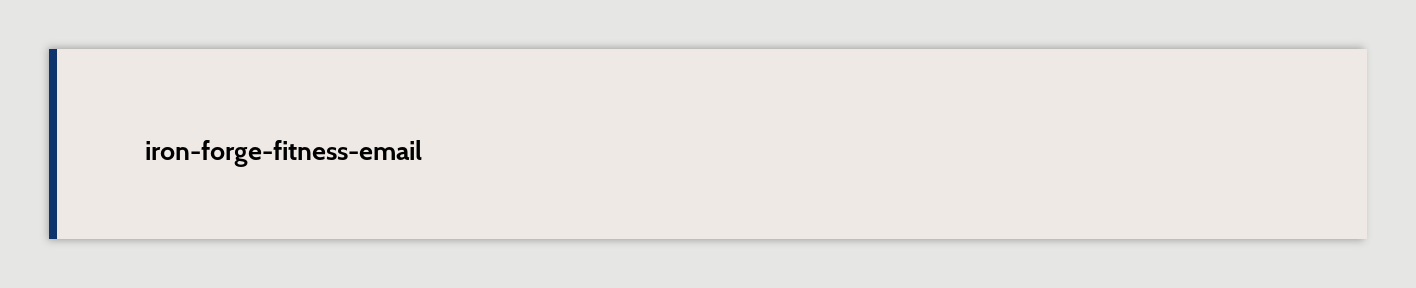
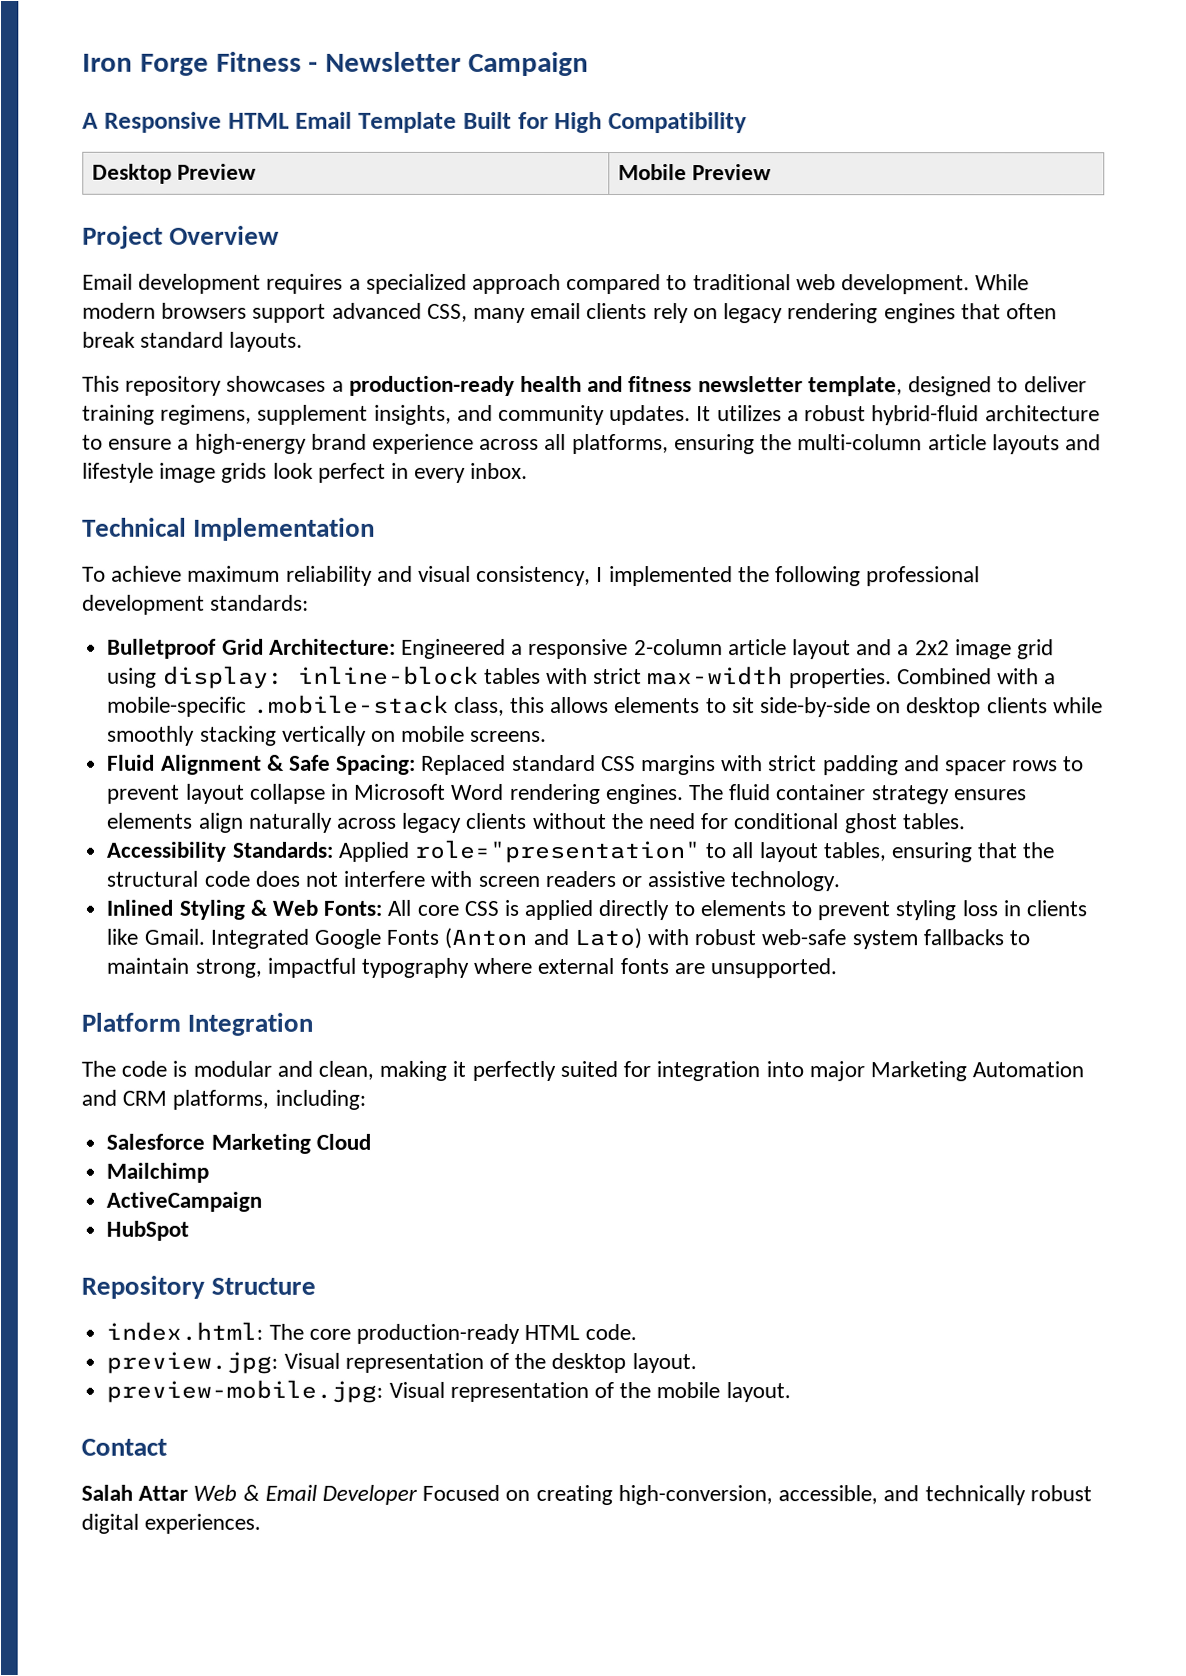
[145,140,422,167] iron-forge-fitness-email -> [82,51,590,76] [82,111,747,134] [92,163,258,184] [618,164,773,181] [82,225,281,249] [82,273,1030,295] [82,302,1057,324] [82,331,304,352] [82,375,1087,397] [82,404,1100,426] [82,433,1101,455] [82,462,529,483] [82,517,376,541] [82,565,981,587] [82,594,310,615] [107,638,1055,660] [107,665,1057,689] [107,694,1103,718] [107,725,548,746] [107,754,1085,776] [107,783,1027,805] [107,812,966,834] [106,839,1055,864] [106,870,841,892] [106,899,1088,921] [106,927,1031,950] [106,957,837,979] [81,1012,314,1036] [81,1060,1085,1082] [81,1089,366,1110] [106,1133,371,1154] [106,1162,210,1183] [106,1191,263,1212] [106,1220,190,1241] [81,1275,317,1299] [106,1321,638,1344] [106,1351,697,1374] [106,1379,791,1403] [81,1438,167,1456] [81,1484,1092,1506] [81,1513,262,1534] Iron Forge Fitness - Newsletter Campaign // A Responsive HTML Email Template Built for High Compatibility // Desktop Preview | Mobile Preview // Project Overview // Email development requires a specialized approach compared to traditional web development. While modern browsers support advanced CSS, many email clients rely on legacy rendering engines that often break standard layouts. // This repository showcases a production-ready health and fitness newsletter template, designed to deliver training regimens, supplement insights, and community updates. It utilizes a robust hybrid-fluid architecture to ensure a high-energy brand experience across all platforms, ensuring the multi-column article layouts and lifestyle image grids look perfect in every inbox. // Technical Implementation // To achieve maximum reliability and visual consistency, I implemented the following professional development standards: // Bulletproof Grid Architecture: Engineered a responsive 2-column article layout and a 2x2 image grid using display: inline-block tables with strict max-width properties. Combined with a mobile-specific .mobile-stack class, this allows elements to sit side-by-side on desktop clients while smoothly stacking vertically on mobile screens. // Fluid Alignment & Safe Spacing: Replaced standard CSS margins with strict padding and spacer rows to prevent layout collapse in Microsoft Word rendering engines. The fluid container strategy ensures elements align naturally across legacy clients without the need for conditional ghost tables. // Accessibility Standards: Applied role="presentation" to all layout tables, ensuring that the structural code does not interfere with screen readers or assistive technology. // Inlined Styling & Web Fonts: All core CSS is applied directly to elements to prevent styling loss in clients like Gmail. Integrated Google Fonts (Anton and Lato) with robust web-safe system fallbacks to maintain strong, impactful typography where external fonts are unsupported. // Platform Integration // The code is modular and clean, making it perfectly suited for integration into major Marketing Automation and CRM platforms, including: // Salesforce Marketing Cloud // Mailchimp // ActiveCampaign // HubSpot // Repository Structure // index.html: The core production-ready HTML code. // preview.jpg: Visual representation of the desktop layout. // preview-mobile.jpg: Visual representation of the mobile layout. // Contact // Salah Attar Web & Email Developer Focused on creating high-conversion, accessible, and technically robust digital experiences.

